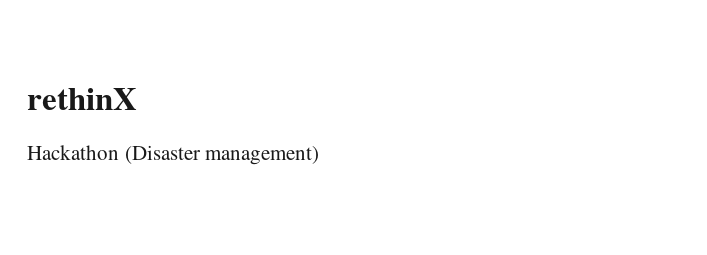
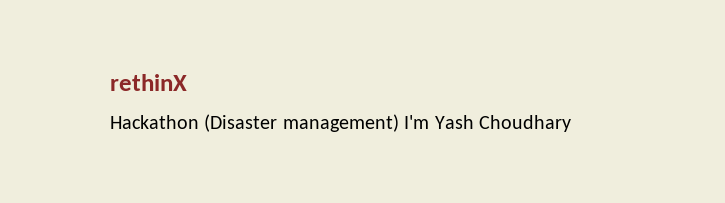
(320, 155) none -> [404,115,571,132] I'm Yash Choudhary

